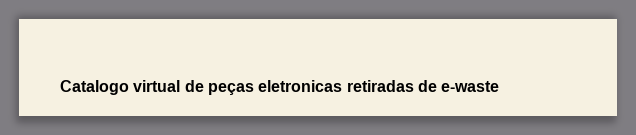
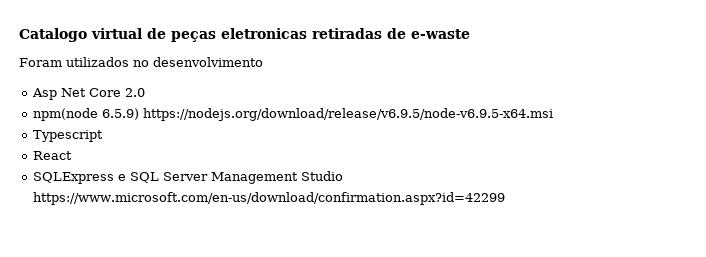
(500, 86) none -> [19,57,263,67] [32,88,146,100] [33,108,554,121] [33,130,104,142] [33,151,73,160] [33,171,344,184] [33,192,506,205] // Foram utilizados no desenvolvimento // Asp Net Core 2.0 // npm(node 6.5.9) https://nodejs.org/download/release/v6.9.5/node-v6.9.5-x64.msi // Typescript // React // SQLExpress e SQL Server Management Studio https://www.microsoft.com/en-us/download/confirmation.aspx?id=42299

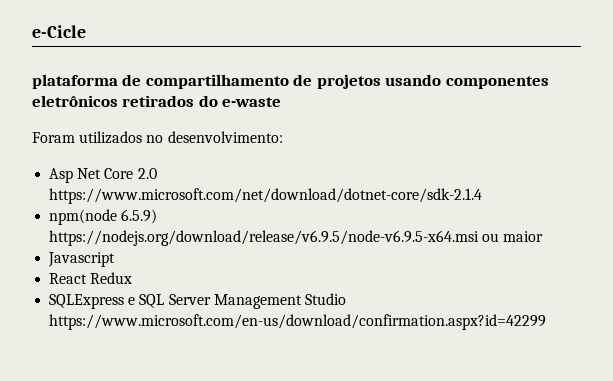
[19,28,406,42] Catalogo virtual de peças eletronicas retiradas de -> [32,25,86,38] [32,74,549,89] [32,95,218,107] e-Cicle // plataforma de compartilhamento de projetos usando componentes eletrônicos retirados do
[153,57,263,67] desenvolvimento -> [167,131,283,143] desenvolvimento:
(146, 92) none -> [49,188,483,204] https://www.microsoft.com/net/download/dotnet-core/sdk-2.1.4
[33,130,104,142] // Typescript -> [482,231,544,242] [48,252,116,267] ou maior // Javascript
(73, 155) none -> [90,272,133,284] Redux

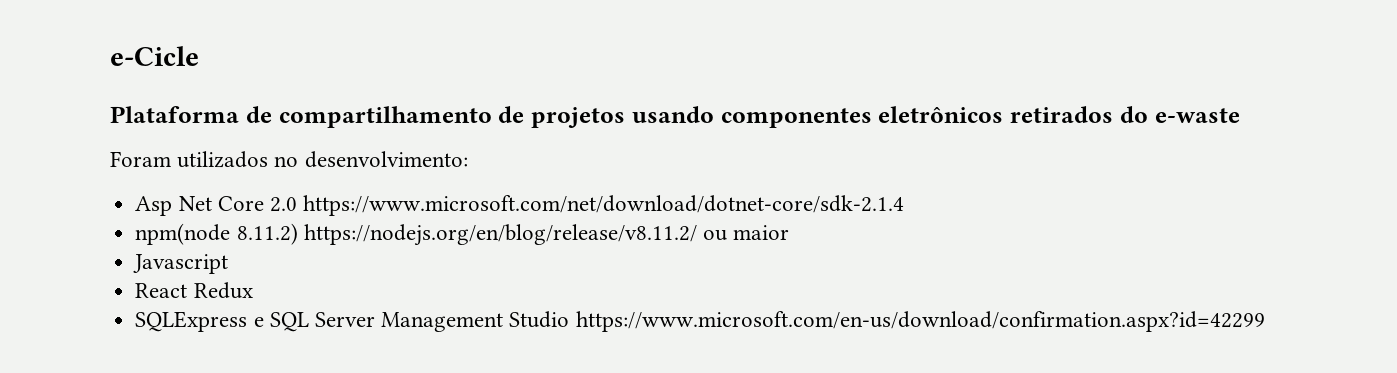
[32,74,118,89] plataforma -> [110,106,239,123] Plataforma
[121,209,158,224] [49,230,480,246] 6.5.9) https://nodejs.org/download/release/v6.9.5/node-v6.9.5-x64.msi -> [236,223,697,246] 8.11.2) https://nodejs.org/en/blog/release/v8.11.2/

